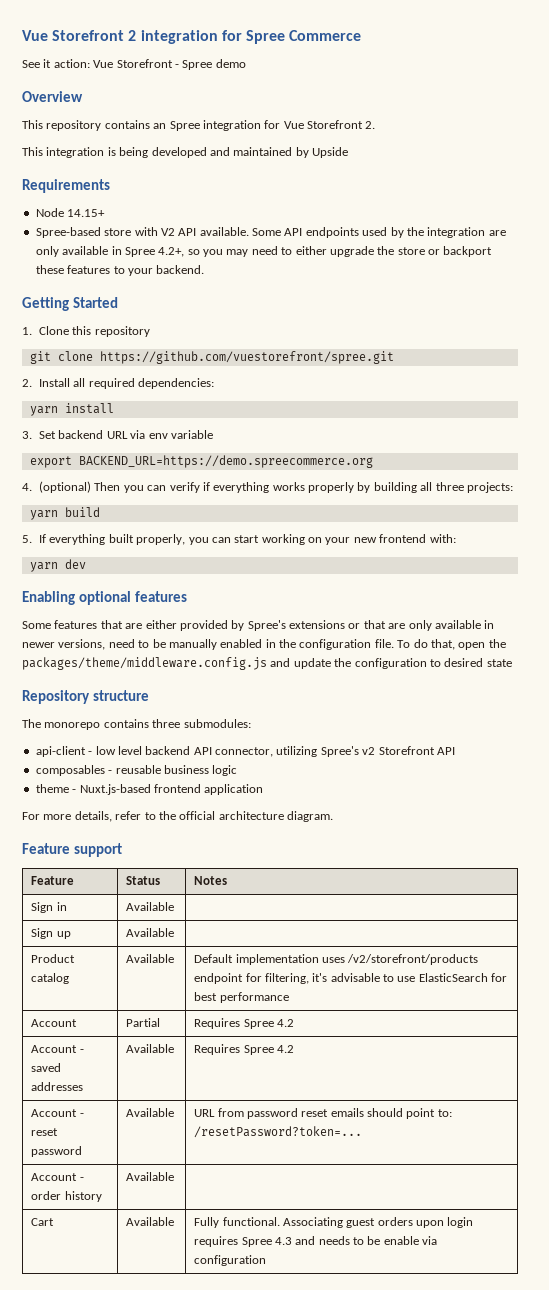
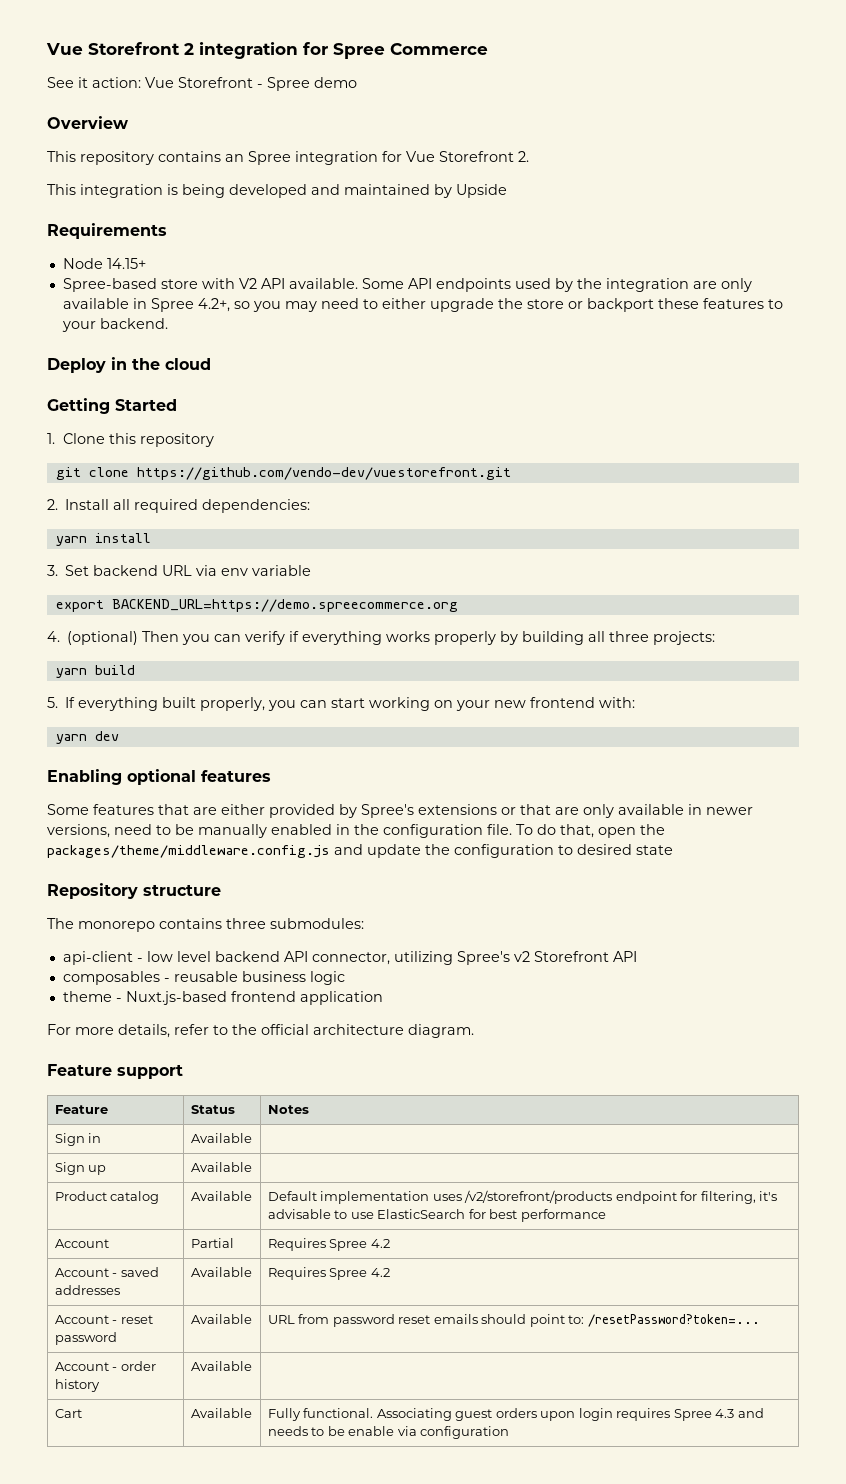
(205, 269) none -> [47,357,211,373] // Deploy in the cloud
[99,351,394,364] https://github.com/vuestorefront/spree.git -> [136,467,511,480] https://github.com/vendo-dev/vuestorefront.git

